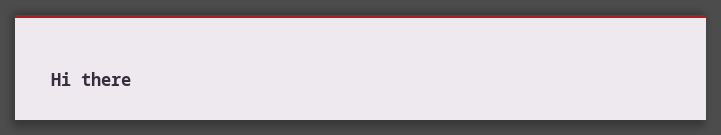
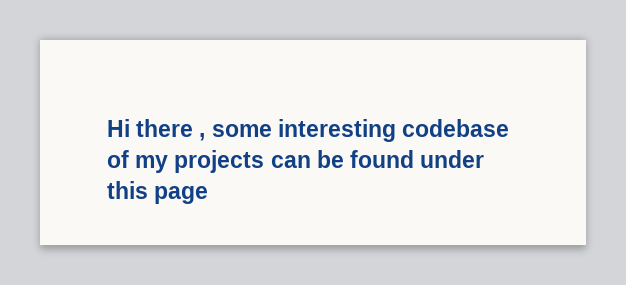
(131, 79) none -> [199,119,510,142] [107,150,485,173] [107,181,209,204] , some interesting codebase of my projects can be found under this page

